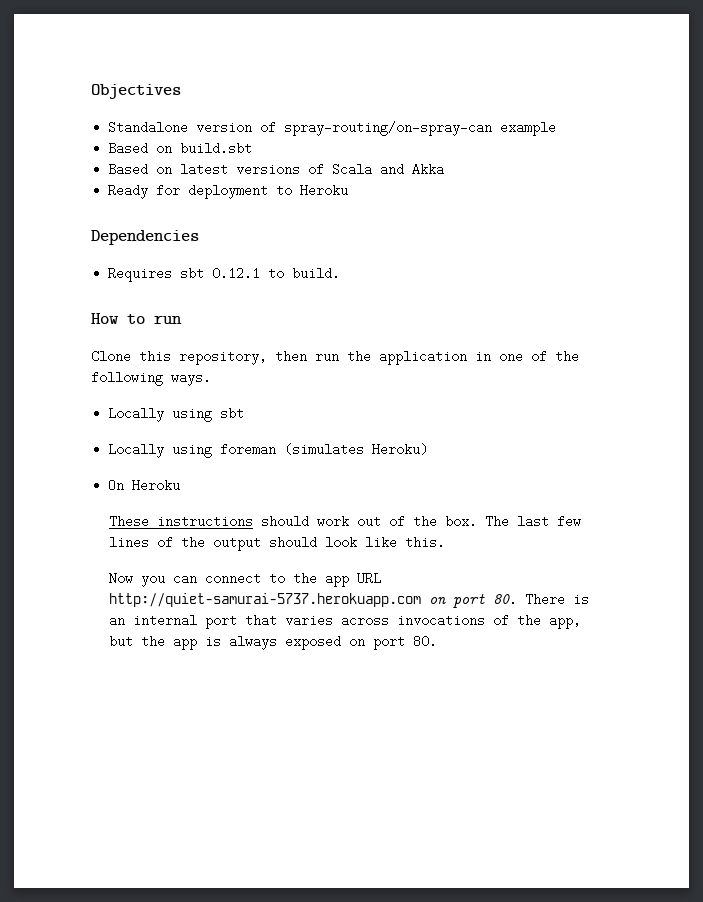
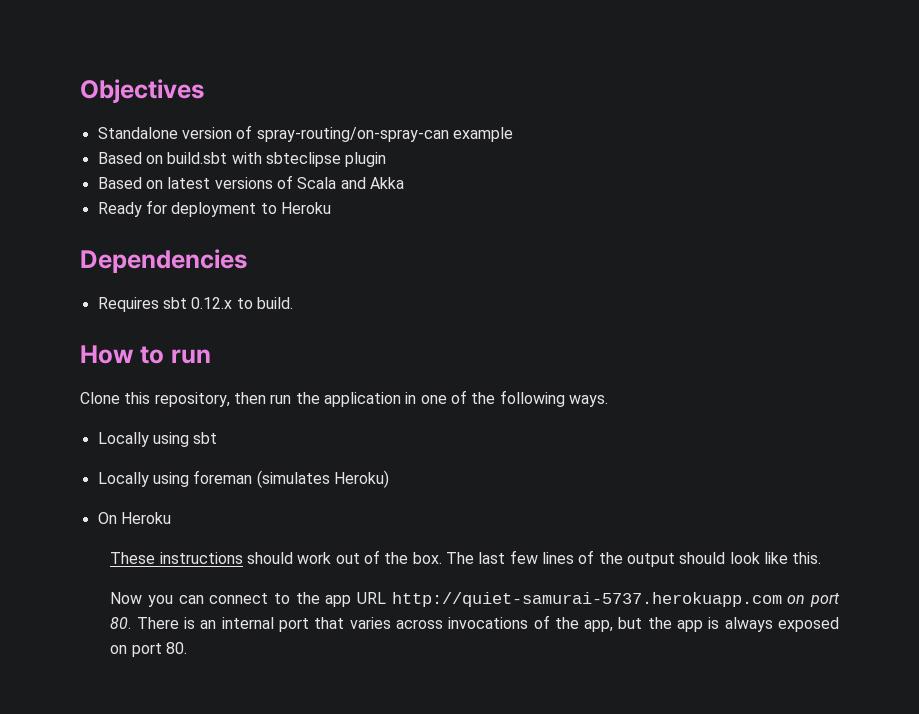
(253, 148) none -> [231,152,387,167] with sbteclipse plugin
[212,267,261,280] 0.12.1 -> [191,297,233,309] 0.12.x

